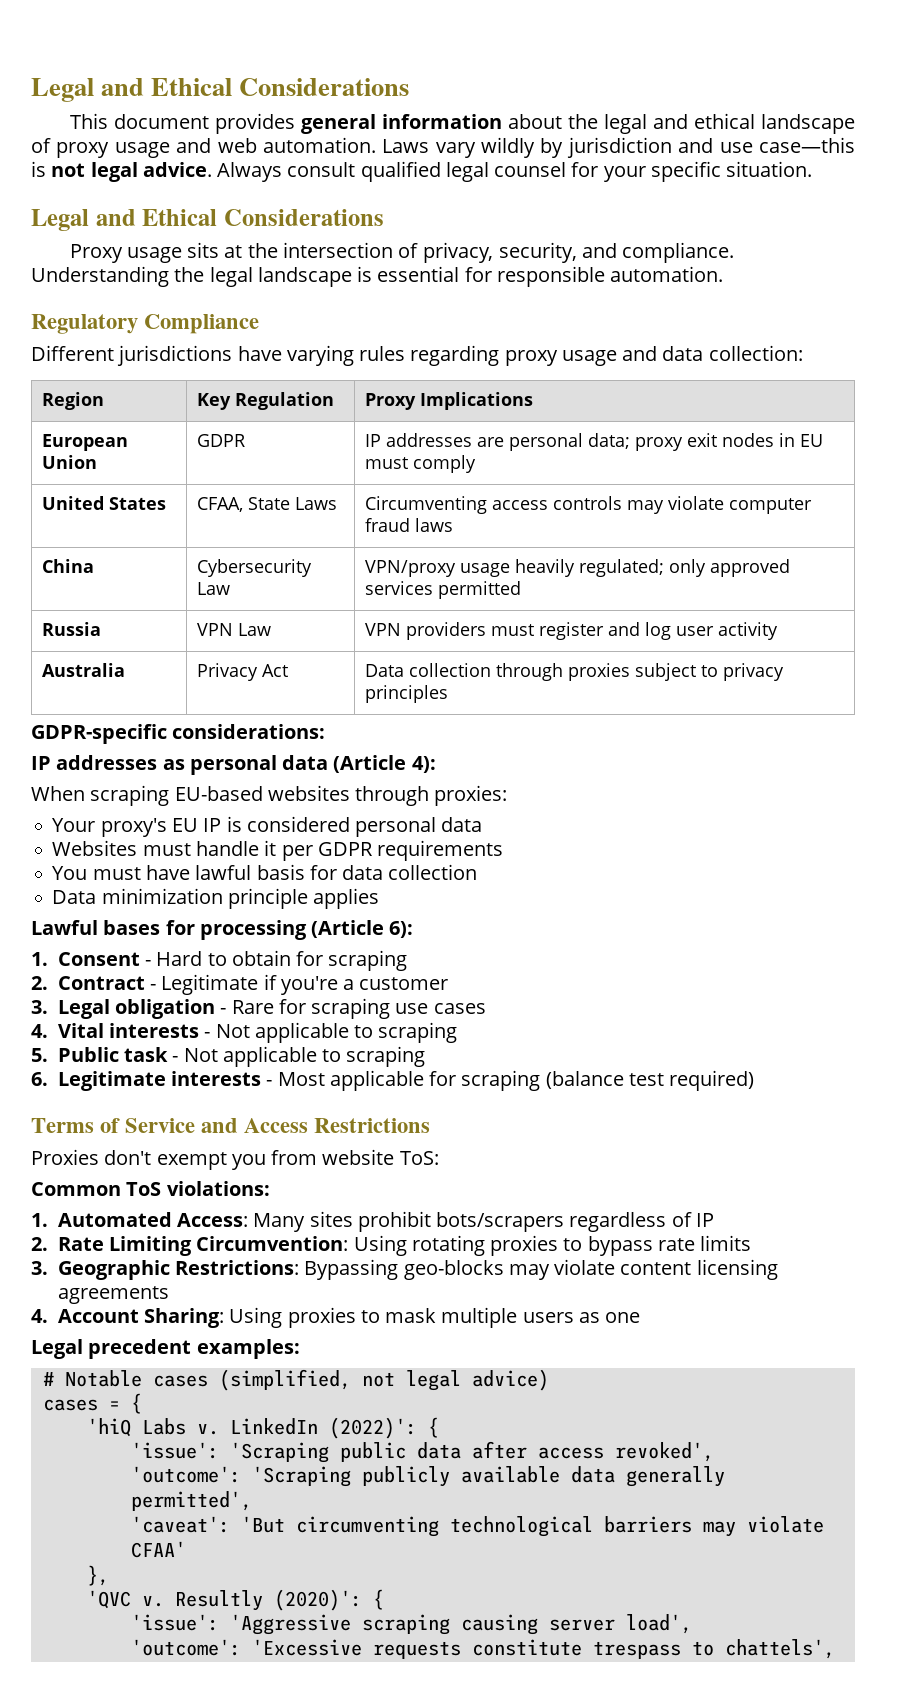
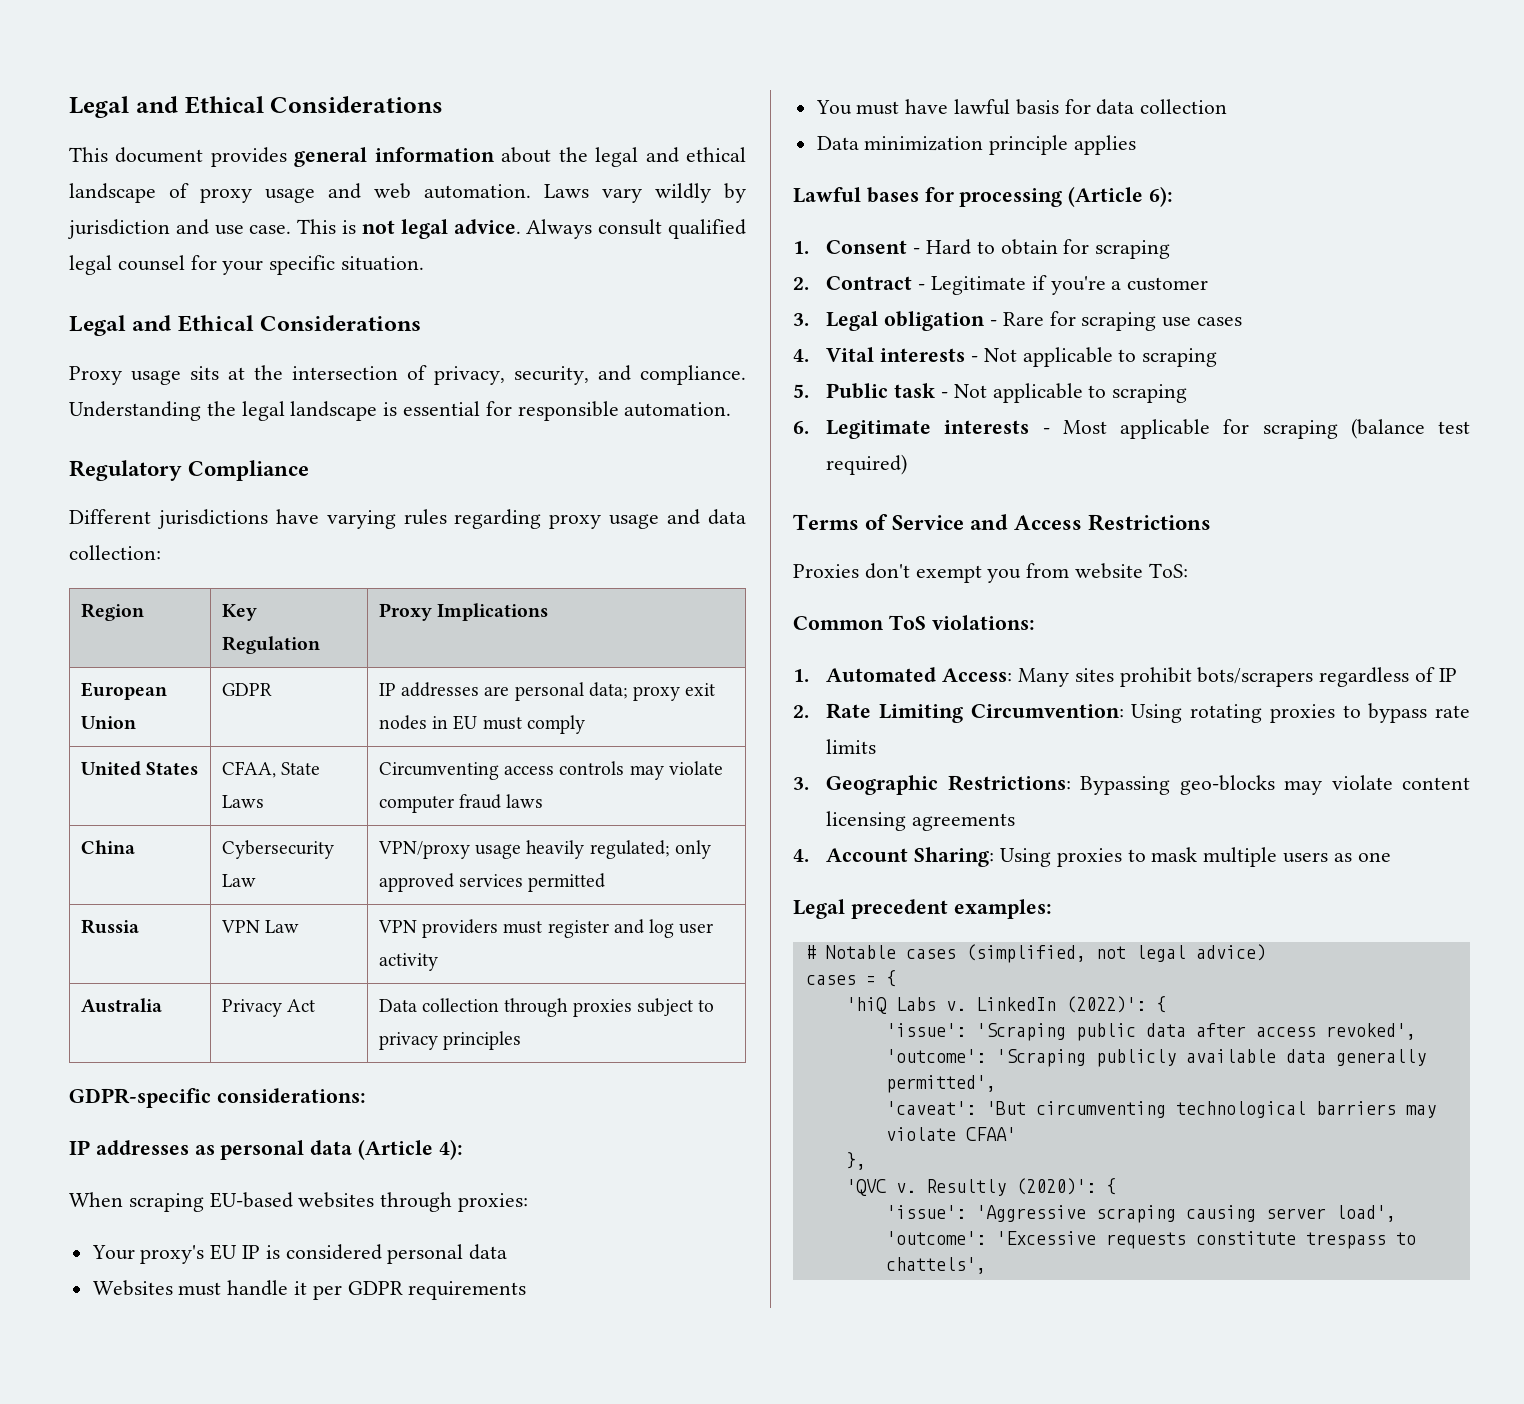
[758,137,855,153] case—this -> [249,219,337,234] case. This

